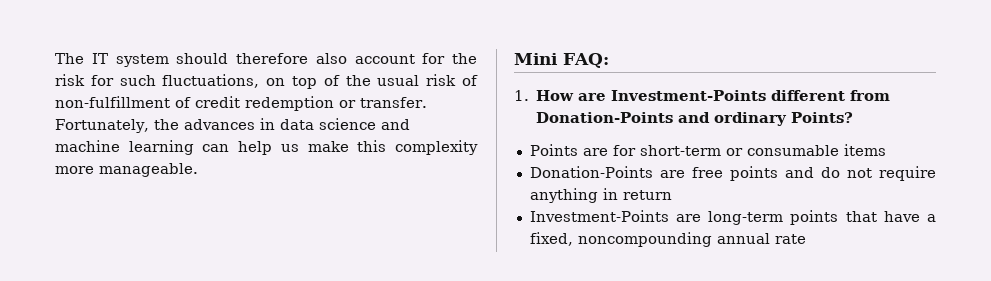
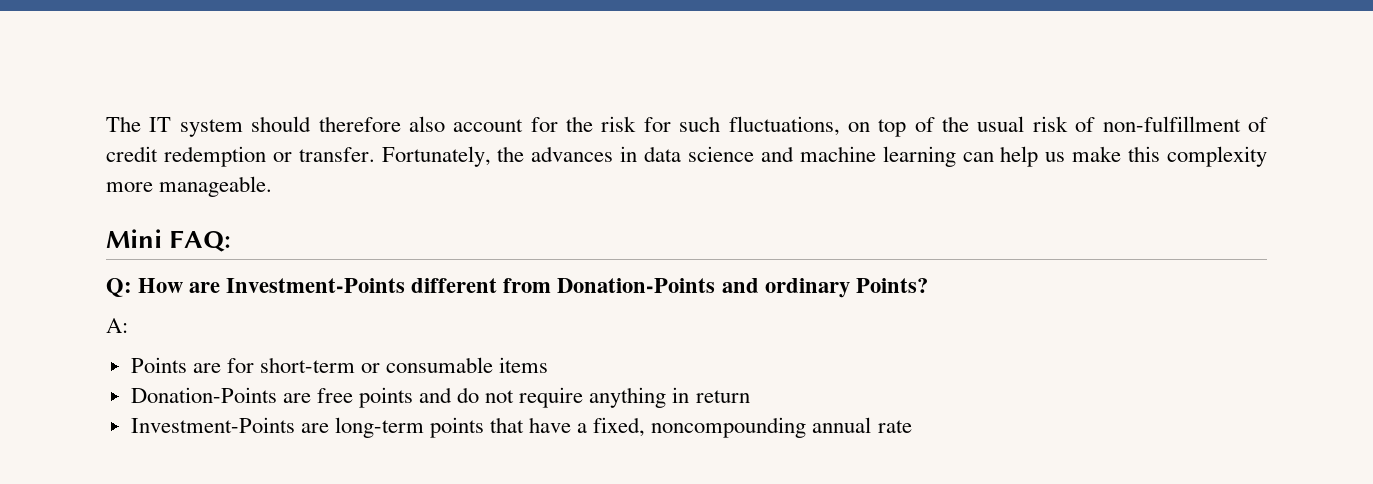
[514,90,529,101] 1. -> [106,278,132,297] Q:
(854, 117) none -> [106,318,128,333] // A:

